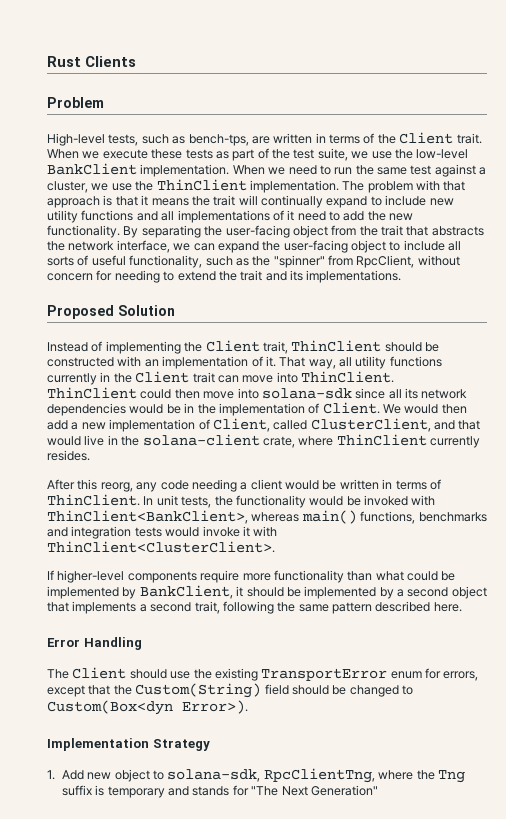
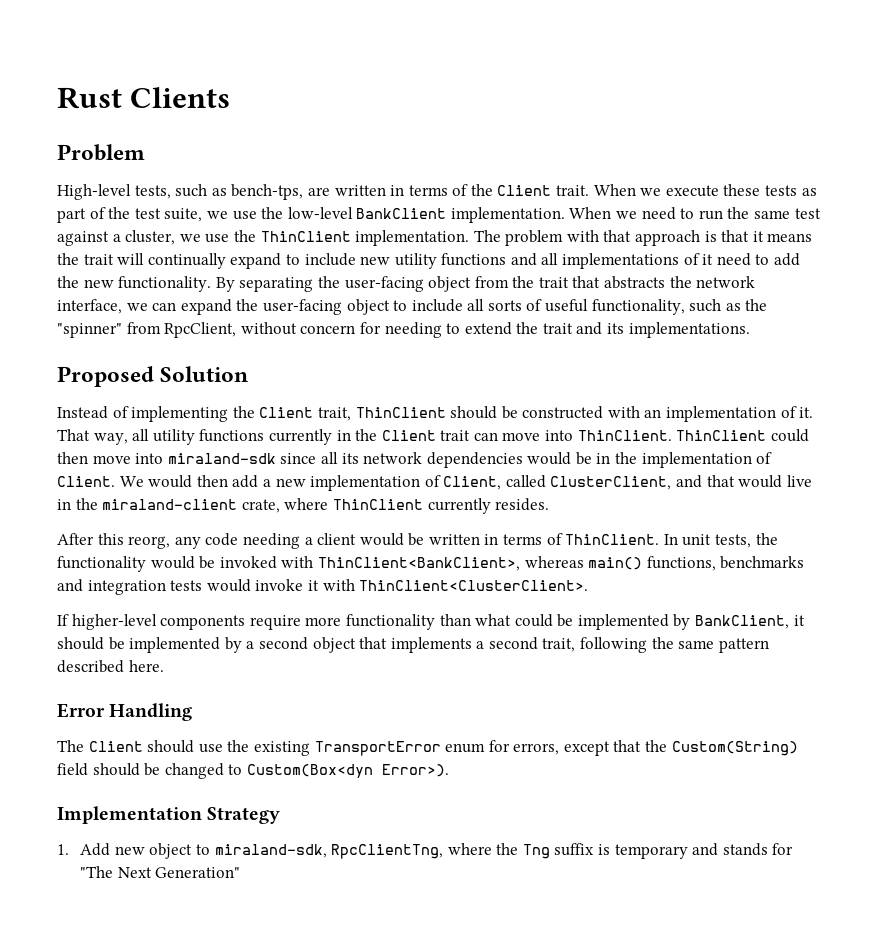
[261,388,352,399] solana-sdk -> [167,453,276,464] miraland-sdk
[142,434,260,446] solana-client -> [102,499,238,510] miraland-client
[167,769,261,782] solana-sdk, -> [214,844,327,858] miraland-sdk,

